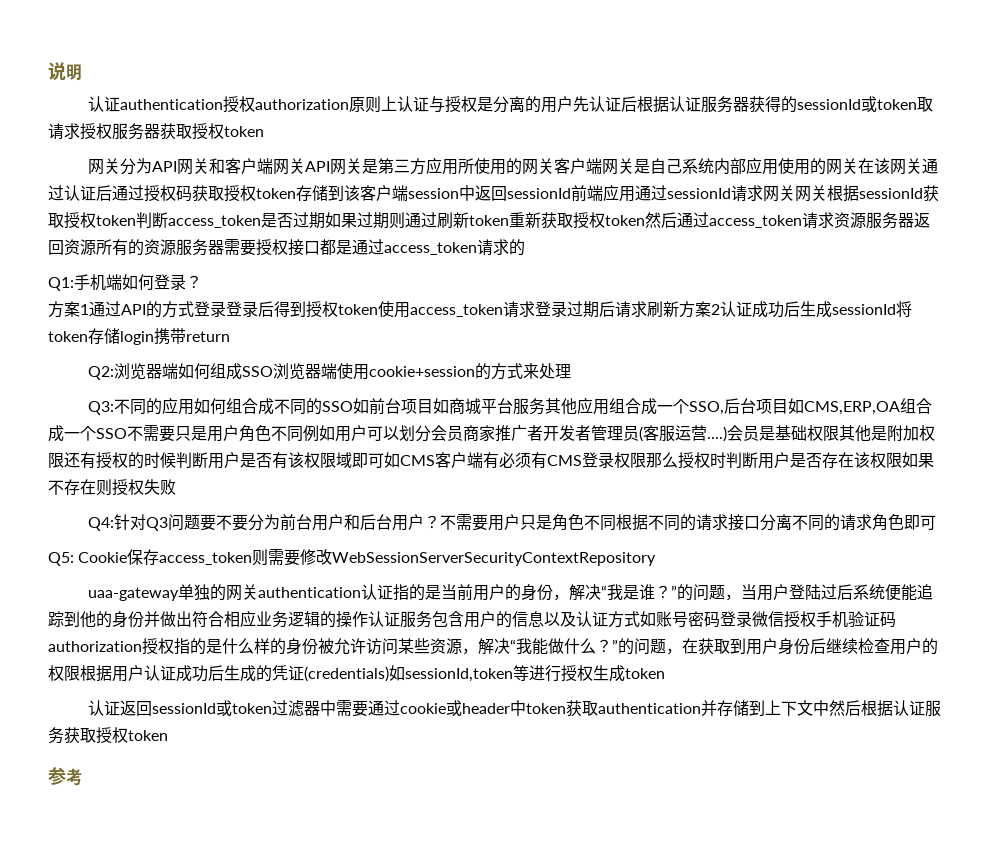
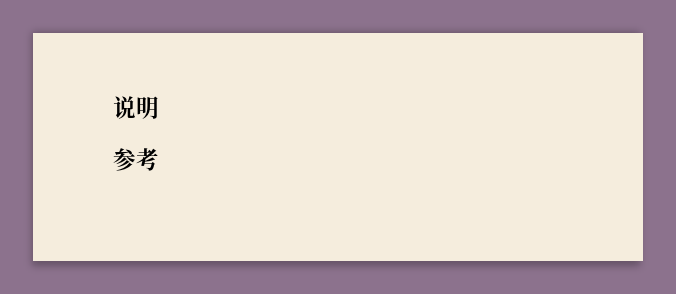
[88,96,934,113] [48,123,264,140] [88,157,939,175] [48,184,939,202] [48,212,930,229] [48,239,525,256] [48,274,202,291] [48,301,912,318] [48,328,230,345] [88,363,572,380] [88,397,933,415] [48,425,935,442] [48,452,934,469] [48,479,176,496] [88,514,937,531] [48,549,657,566] [88,584,934,601] [48,610,896,628] [48,638,938,655] [48,665,665,682] [88,700,942,717] [48,727,168,744] // 认证authentication授权authorization原则上认证与授权是分离的用户先认证后根据认证服务器获得的sessionId或token取请求授权服务器获取授权token // 网关分为API网关和客户端网关API网关是第三方应用所使用的网关客户端网关是自己系统内部应用使用的网关在该网关通过认证后通过授权码获取授权token存储到该客户端session中返回sessionId前端应用通过sessionId请求网关网关根据sessionId获取授权token判断access_token是否过期如果过期则通过刷新token重新获取授权token然后通过access_token请求资源服务器返回资源所有的资源服务器需要授权接口都是通过access_token请求的 // Q1:手机端如何登录？ // 方案1通过API的方式登录登录后得到授权token使用access_token请求登录过期后请求刷新方案2认证成功后生成sessionId将token存储login携带return // Q2:浏览器端如何组成SSO浏览器端使用cookie+session的方式来处理 // Q3:不同的应用如何组合成不同的SSO如前台项目如商城平台服务其他应用组合成一个SSO,后台项目如CMS,ERP,OA组合成一个SSO不需要只是用户角色不同例如用户可以划分会员商家推广者开发者管理员(客服运营....)会员是基础权限其他是附加权限还有授权的时候判断用户是否有该权限域即可如CMS客户端有必须有CMS登录权限那么授权时判断用户是否存在该权限如果不存在则授权失败 // Q4:针对Q3问题要不要分为前台用户和后台用户？不需要用户只是角色不同根据不同的请求接口分离不同的请求角色即可 // Q5: Cookie保存access_token则需要修改WebSessionServerSecurityContextRepository // uaa-gateway单独的网关authentication认证指的是当前用户的身份，解决“我是谁？”的问题，当用户登陆过后系统便能追踪到他的身份并做出符合相应业务逻辑的操作认证服务包含用户的信息以及认证方式如账号密码登录微信授权手机验证码authorization授权指的是什么样的身份被允许访问某些资源，解决“我能做什么？”的问题，在获取到用户身份后继续检查用户的权限根据用户认证成功后生成的凭证(credentials)如sessionId,token等进行授权生成token // 认证返回sessionId或token过滤器中需要通过cookie或header中token获取authentication并存储到上下文中然后根据认证服务获取授权token -> (159, 107) none

